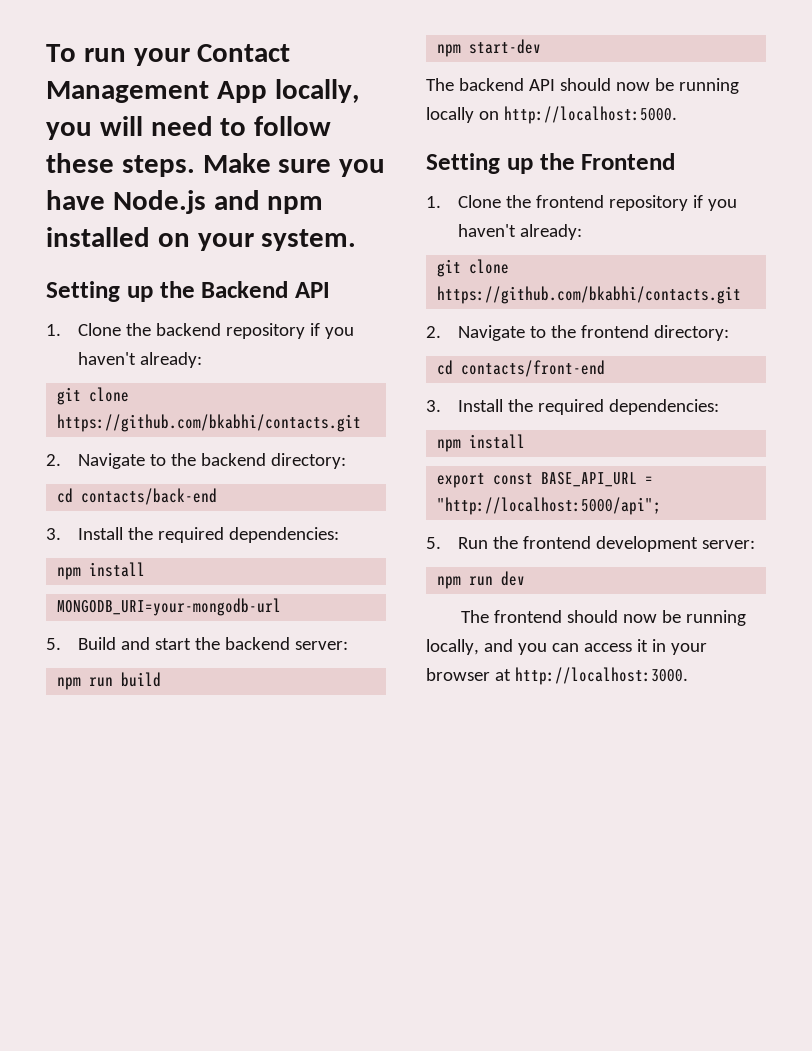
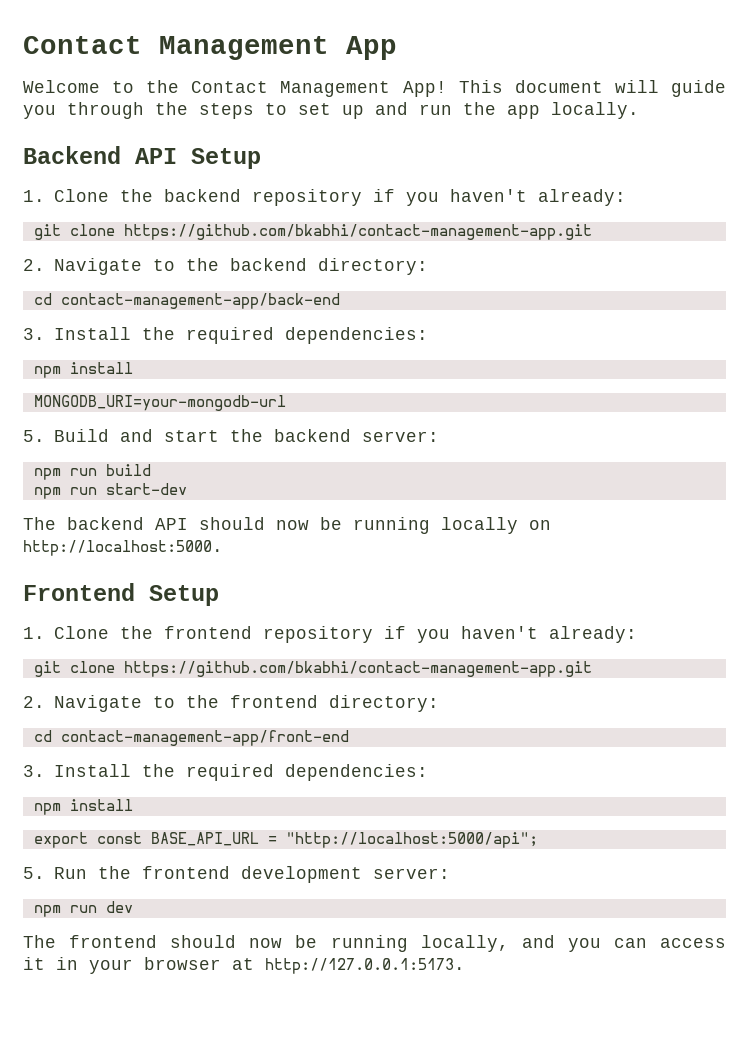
[46,44,190,66] To run your -> (23, 45) none
[274,79,359,103] [46,116,332,140] [46,153,386,177] [46,190,324,214] [46,227,357,251] [46,281,195,302] locally, you will need to follow these steps. Make sure you have Node.js and npm installed on your system. // Setting up the -> [23,80,726,97] [23,102,639,119] // Welcome to the Contact Management App! This document will guide you through the steps to set up and run the app locally. //
(330, 290) none -> [191,148,261,169] Setup
[57,414,362,432] https://github.com/bkabhi/contacts.git -> [123,224,592,240] https://github.com/bkabhi/contact-management-app.git
[81,488,218,505] contacts/back-end -> [60,293,340,309] contact-management-app/back-end
(462, 50) none -> [69,487,97,495] run
[426,153,575,174] Setting up the -> (223, 548) none
(676, 161) none -> [149,585,219,606] Setup
[437,286,742,304] https://github.com/bkabhi/contacts.git -> [123,661,592,677] https://github.com/bkabhi/contact-management-app.git
[461,360,606,377] contacts/front-end -> [60,730,349,746] contact-management-app/front-end
[514,667,688,685] http://localhost:3000. -> [265,958,465,974] http://127.0.0.1:5173.

